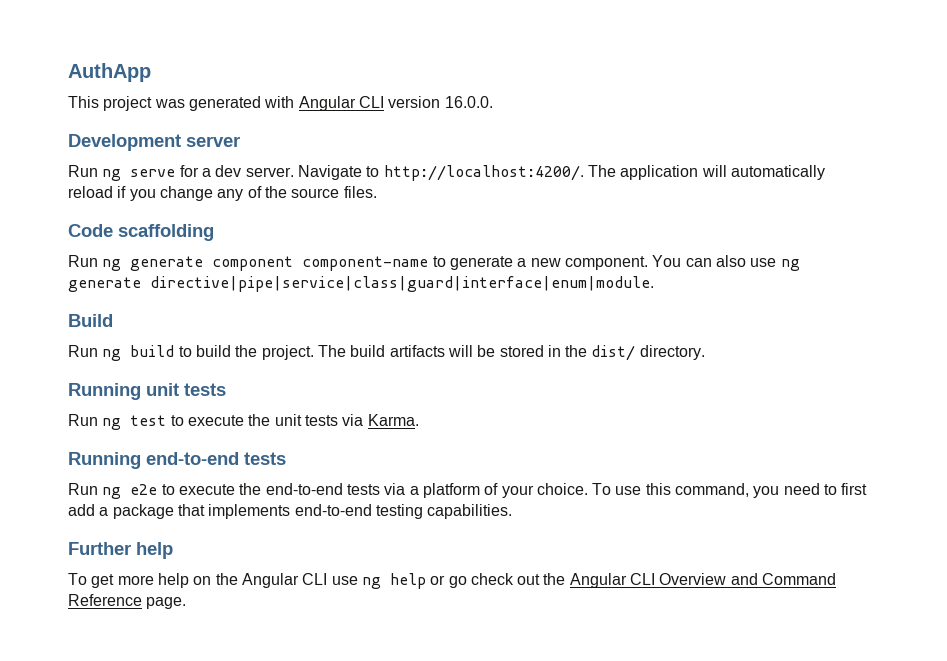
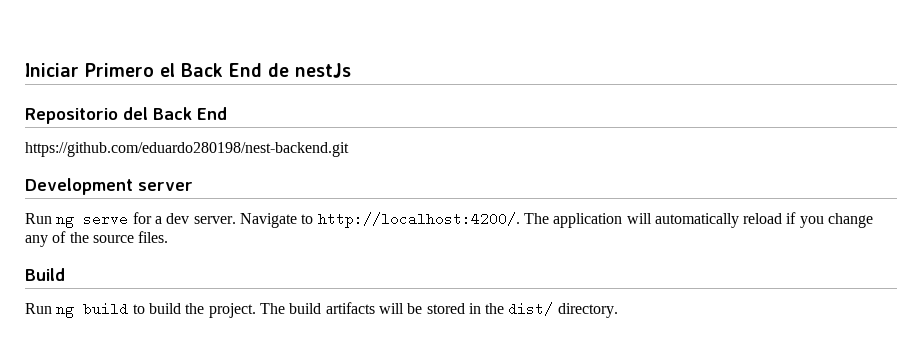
[68,63,151,82] [68,96,493,111] AuthApp // This project was generated with Angular CLI version 16.0.0. -> [25,63,351,78] [25,107,227,124] [25,142,349,157] Iniciar Primero el Back End de nestJs // Repositorio del Back End // https://github.com/eduardo280198/nest-backend.git
[68,224,214,241] [68,255,800,271] [68,276,654,292] // Code scaffolding // Run ng generate component component-name to generate a new component. You can also use ng generate directive|pipe|service|class|guard|interface|enum|module. -> (169, 237) none
[68,383,226,400] [68,414,419,430] [68,452,286,469] [68,483,868,499] [68,504,513,519] [68,542,173,559] [68,573,837,589] [68,594,187,609] // Running unit tests // Run ng test to execute the unit tests via Karma. // Running end-to-end tests // Run ng e2e to execute the end-to-end tests via a platform of your choice. To use this command, you need to first add a package that implements end-to-end testing capabilities. // Further help // To get more help on the Angular CLI use ng help or go check out the Angular CLI Overview and Command Reference page. -> (618, 310) none

